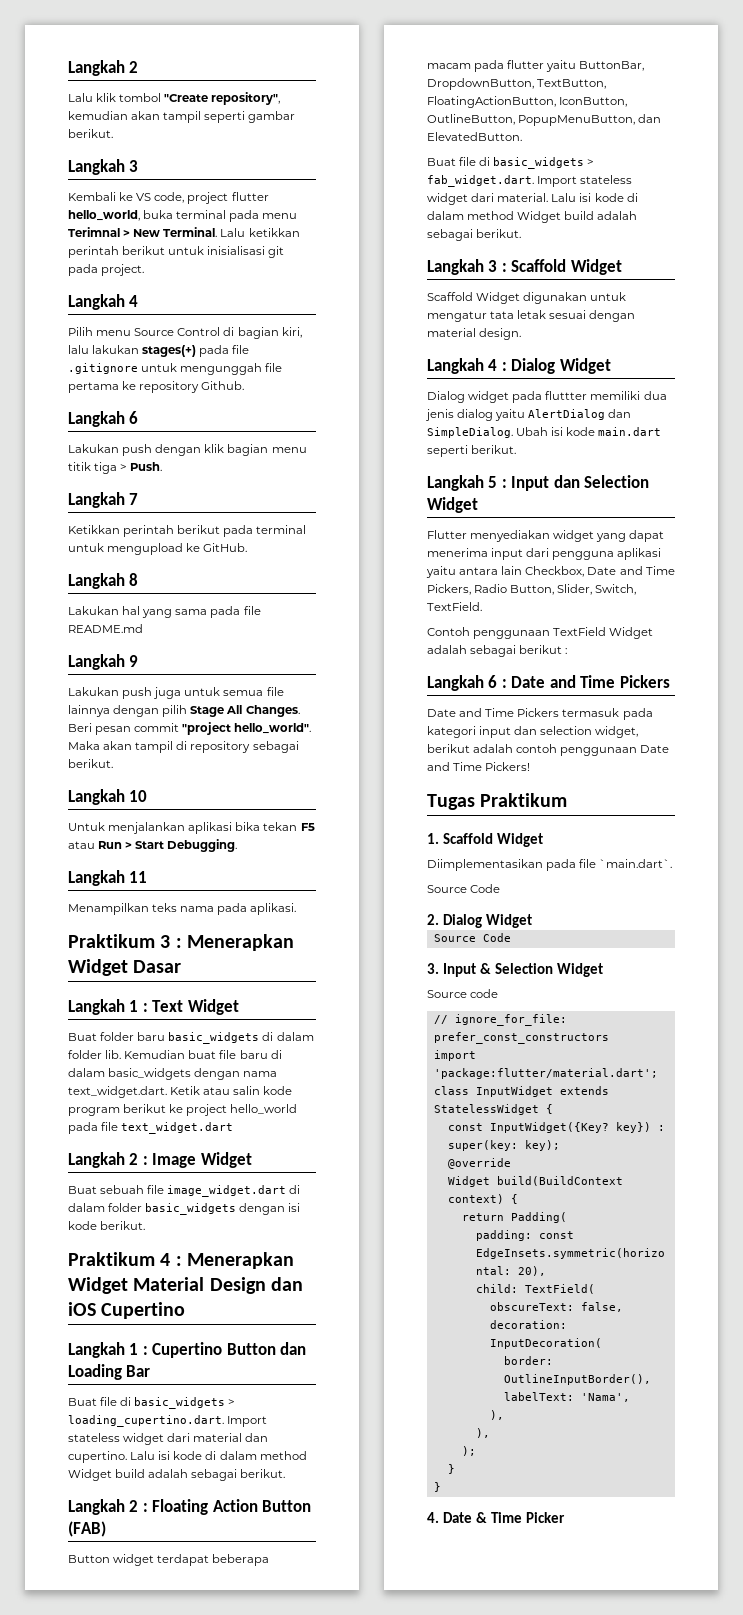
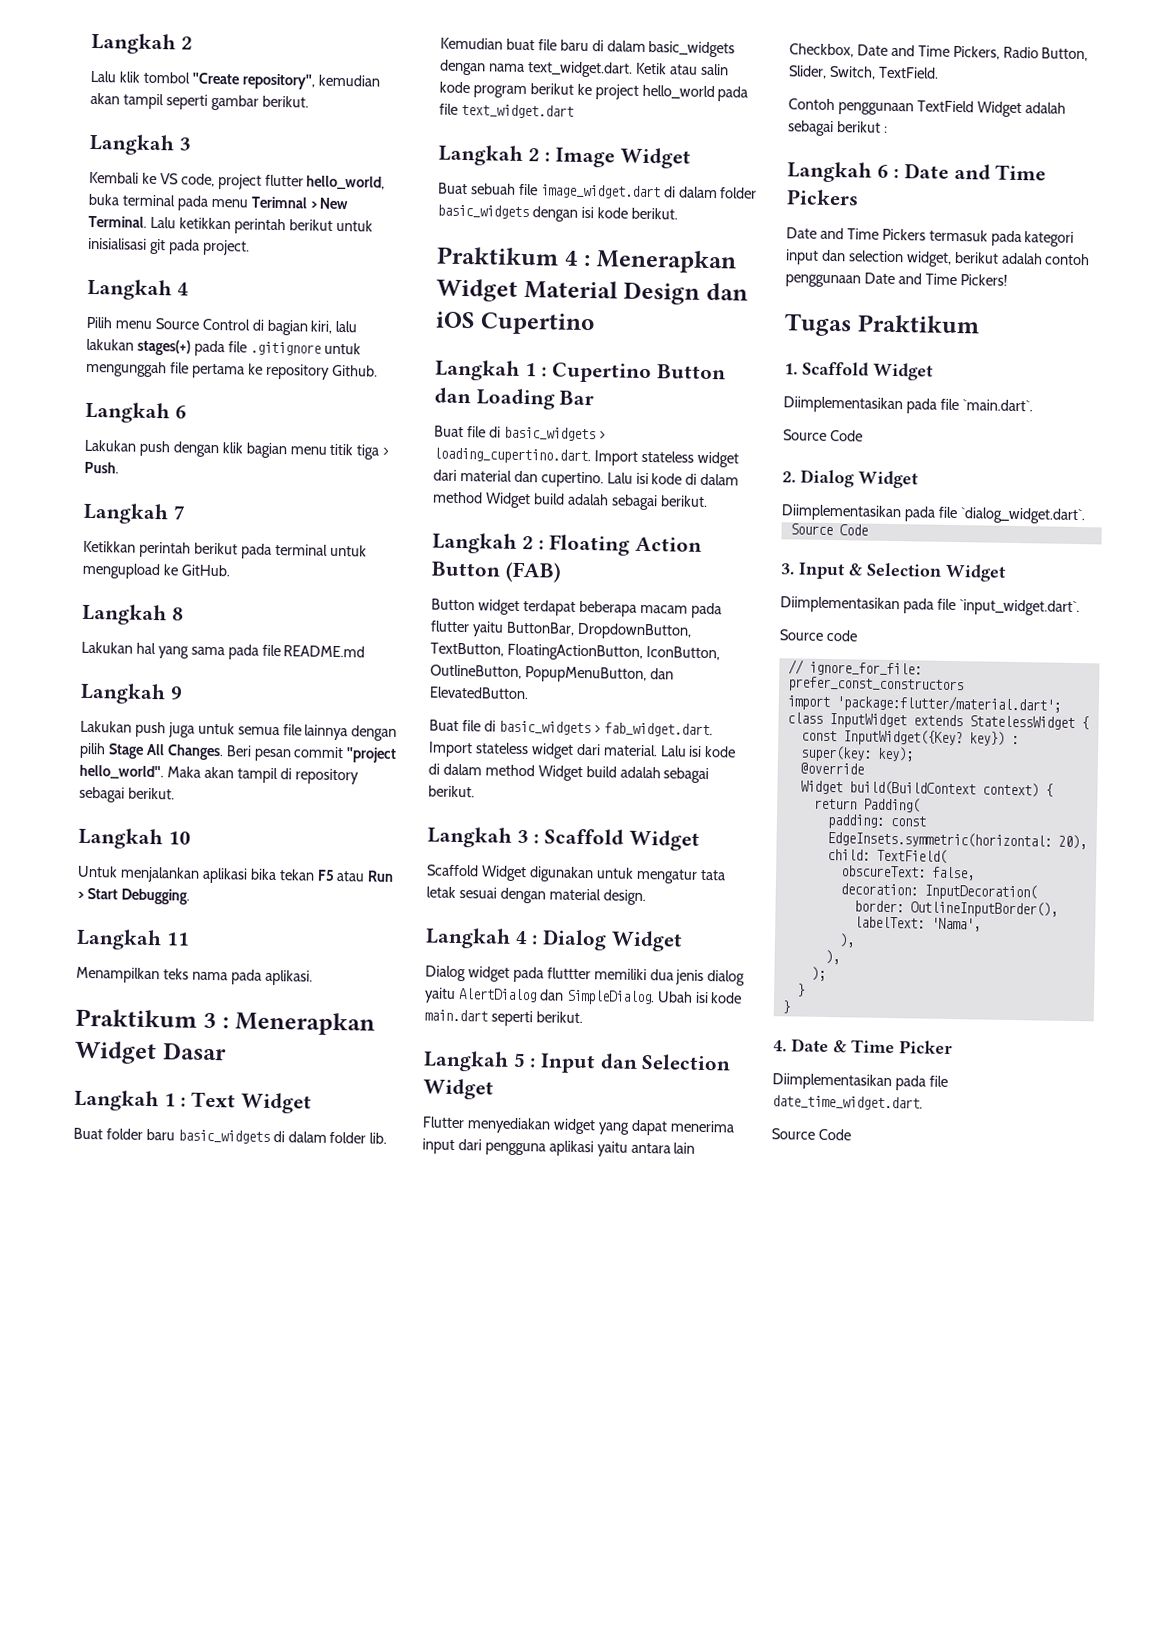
(532, 921) none -> [781,504,1086,525] // Diimplementasikan pada file `dialog_widget.dart`.
(603, 970) none -> [780,596,1080,617] // Diimplementasikan pada file `input_widget.dart`.
(565, 1517) none -> [772,1073,948,1091] [772,1095,923,1111] [771,1128,851,1141] // Diimplementasikan pada file date_time_widget.dart. // Source Code

